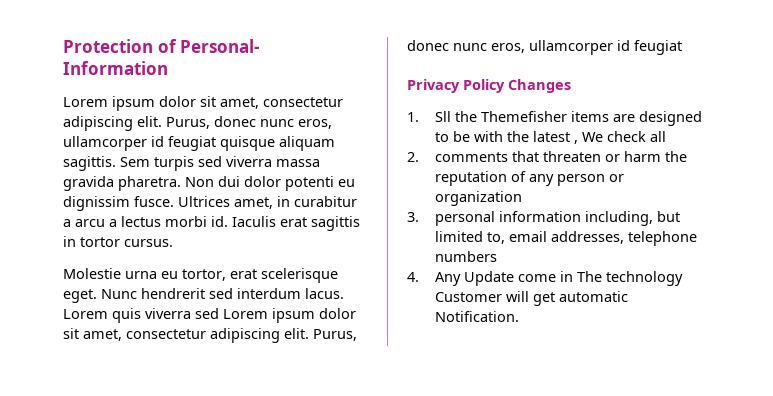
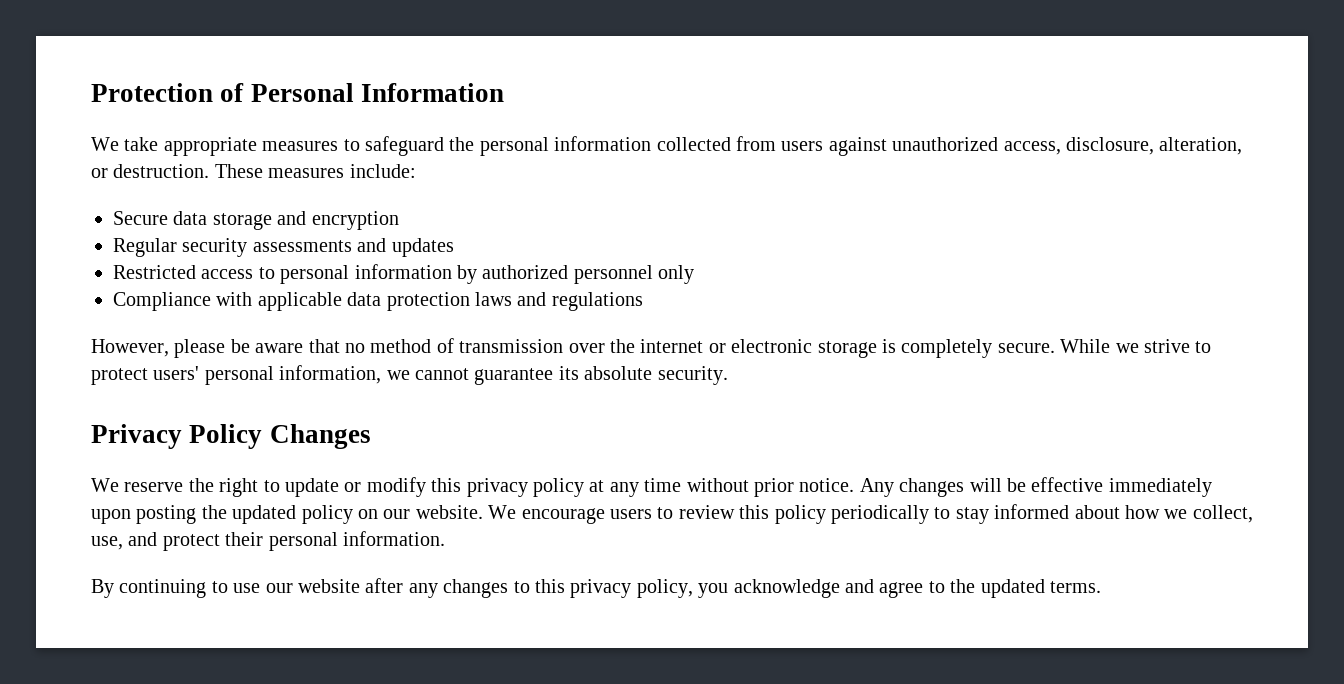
[180,39,260,53] Personal- -> [250,83,354,102] Personal
[63,96,343,111] [63,116,332,131] [63,136,335,151] [63,156,320,171] [63,176,355,191] [63,196,357,211] [63,216,360,231] [63,236,173,247] [63,268,338,283] [63,288,344,303] [63,308,356,323] [63,328,357,343] [407,40,682,55] [407,79,571,93] [407,111,703,126] [435,131,667,144] [407,151,688,162] [435,171,625,186] [435,191,523,206] [407,211,681,226] [435,231,698,246] [435,251,498,262] [407,271,684,286] [435,291,629,306] [435,311,520,322] Lorem ipsum dolor sit amet, consectetur adipiscing elit. Purus, donec nunc eros, ullamcorper id feugiat quisque aliquam sagittis. Sem turpis sed viverra massa gravida pharetra. Non dui dolor potenti eu dignissim fusce. Ultrices amet, in curabitur a arcu a lectus morbi id. Iaculis erat sagittis in tortor cursus. // Molestie urna eu tortor, erat scelerisque eget. Nunc hendrerit sed interdum lacus. Lorem quis viverra sed Lorem ipsum dolor sit amet, consectetur adipiscing elit. Purus, donec nunc eros, ullamcorper id feugiat // Privacy Policy Changes // 1. Sll the Themefisher items are designed to be with the latest , We check all // 2. comments that threaten or harm the reputation of any person or organization // 3. personal information including, but limited to, email addresses, telephone numbers // 4. Any Update come in The technology Customer will get automatic Notification. -> [91,136,1243,156] [91,164,416,178] [113,211,399,230] [113,238,454,257] [113,264,695,284] [113,292,643,311] [91,338,1212,358] [91,365,728,385] [91,424,371,449] [91,477,1212,497] [91,504,1253,524] [91,531,445,551] [91,578,1101,598] We take appropriate measures to safeguard the personal information collected from users against unauthorized access, disclosure, alteration, or destruction. These measures include: // Secure data storage and encryption // Regular security assessments and updates // Restricted access to personal information by authorized personnel only // Compliance with applicable data protection laws and regulations // However, please be aware that no method of transmission over the internet or electronic storage is completely secure. While we strive to protect users' personal information, we cannot guarantee its absolute security. // Privacy Policy Changes // We reserve the right to update or modify this privacy policy at any time without prior notice. Any changes will be effective immediately upon posting the updated policy on our website. We encourage users to review this policy periodically to stay informed about how we collect, use, and protect their personal information. // By continuing to use our website after any changes to this privacy policy, you acknowledge and agree to the updated terms.

